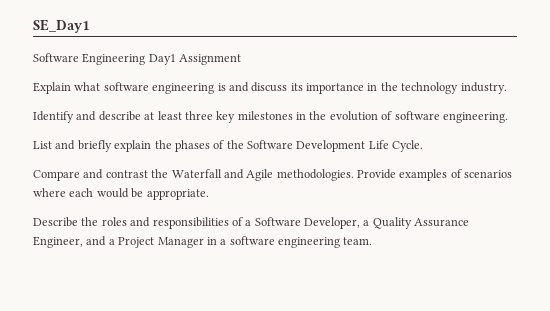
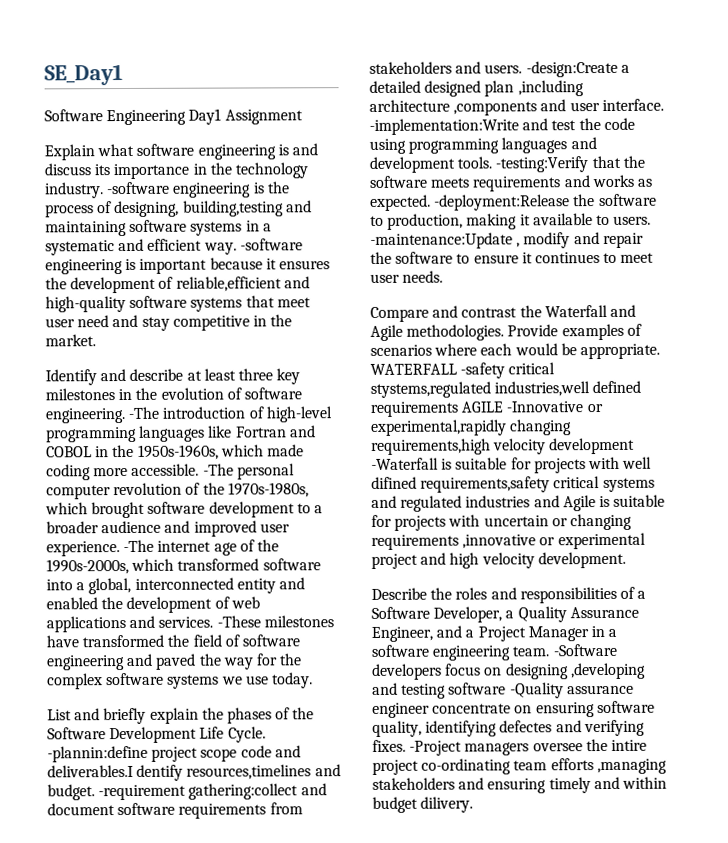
(507, 88) none -> [106,181,290,198] [45,200,312,218] [45,219,272,237] [45,238,303,256] [45,257,330,275] [45,276,310,294] [45,295,311,313] [45,314,293,331] [45,334,96,347] -software engineering is the process of designing, building,testing and maintaining software systems in a systematic and efficient way. -software engineering is important because it ensures the development of reliable,efficient and high-quality software systems that meet user need and stay competitive in the market.
(508, 117) none -> [128,406,333,423] [46,425,316,443] [46,444,304,460] [46,463,295,481] [46,482,309,500] [45,501,323,519] [46,520,290,537] [46,539,279,557] [46,558,321,575] [46,577,305,595] [46,596,260,613] [46,615,334,633] [46,634,300,648] [46,653,303,671] [47,672,313,690] -The introduction of high-level programming languages like Fortran and COBOL in the 1950s-1960s, which made coding more accessible. -The personal computer revolution of the 1970s-1980s, which brought software development to a broader audience and improved user experience. -The internet age of the 1990s-2000s, which transformed software into a global, interconnected entity and enabled the development of web applications and services. -These milestones have transformed the field of software engineering and paved the way for the complex software systems we use today.
(424, 146) none -> [47,745,301,763] [47,764,341,781] [47,783,327,801] [47,802,303,819] [369,60,630,78] [369,80,584,97] [369,98,664,116] [369,117,635,135] [369,137,597,154] [369,155,645,173] [369,174,653,192] [370,193,657,211] [370,213,652,230] [370,232,644,249] [370,251,655,264] [370,270,444,283] -plannin:define project scope code and deliverables.I dentify resources,timelines and budget. -requirement gathering:collect and document software requirements from stakeholders and users. -design:Create a detailed designed plan ,including architecture ,components and user interface. -implementation:Write and test the code using programming languages and development tools. -testing:Verify that the software meets requirements and works as expected. -deployment:Release the software to production, making it available to users. -maintenance:Update , modify and repair the software to ensure it continues to meet user needs.
(209, 194) none -> [370,362,556,379] [370,380,642,398] [370,401,603,417] [370,419,573,436] [371,437,636,455] [371,456,653,474] [371,476,655,493] [371,494,666,512] [371,513,632,531] [371,532,646,550] [371,551,626,569] WATERFALL -safety critical stystems,regulated industries,well defined requirements AGILE -Innovative or experimental,rapidly changing requirements,high velocity development -Waterfall is suitable for projects with well difined requirements,safety critical systems and regulated industries and Agile is suitable for projects with uncertain or changing requirements ,innovative or experimental project and high velocity development.
(373, 241) none -> [552,643,617,657] [372,662,646,680] [372,682,634,699] [372,700,655,718] [372,719,645,737] [372,738,647,756] [372,758,667,775] [372,776,667,794] [372,796,474,813] -Software developers focus on designing ,developing and testing software -Quality assurance engineer concentrate on ensuring software quality, identifying defectes and verifying fixes. -Project managers oversee the intire project co-ordinating team efforts ,managing stakeholders and ensuring timely and within budget dilivery.

